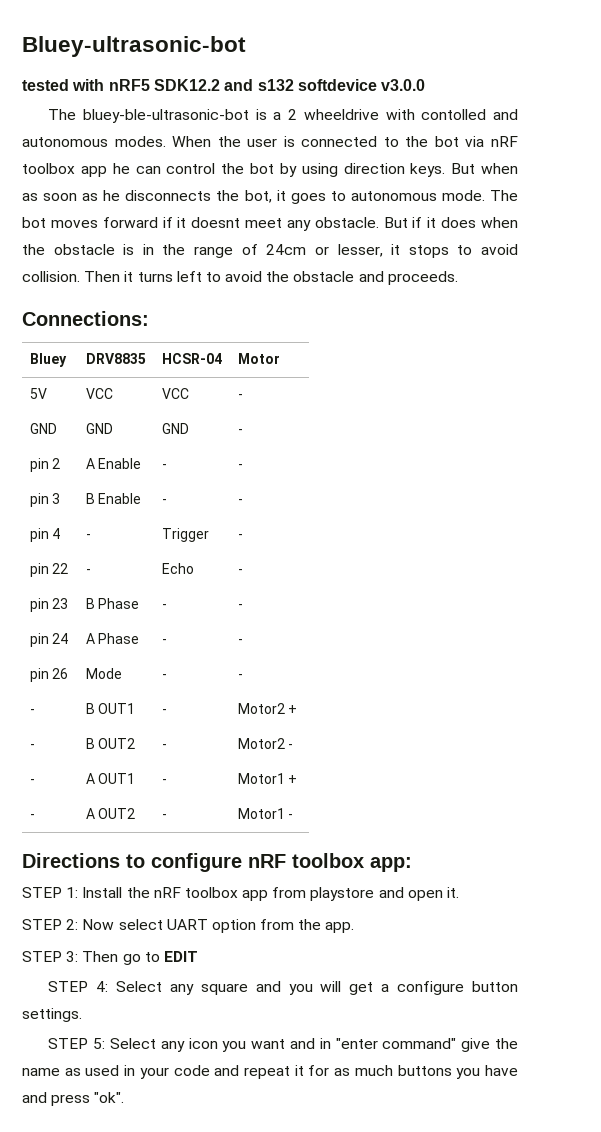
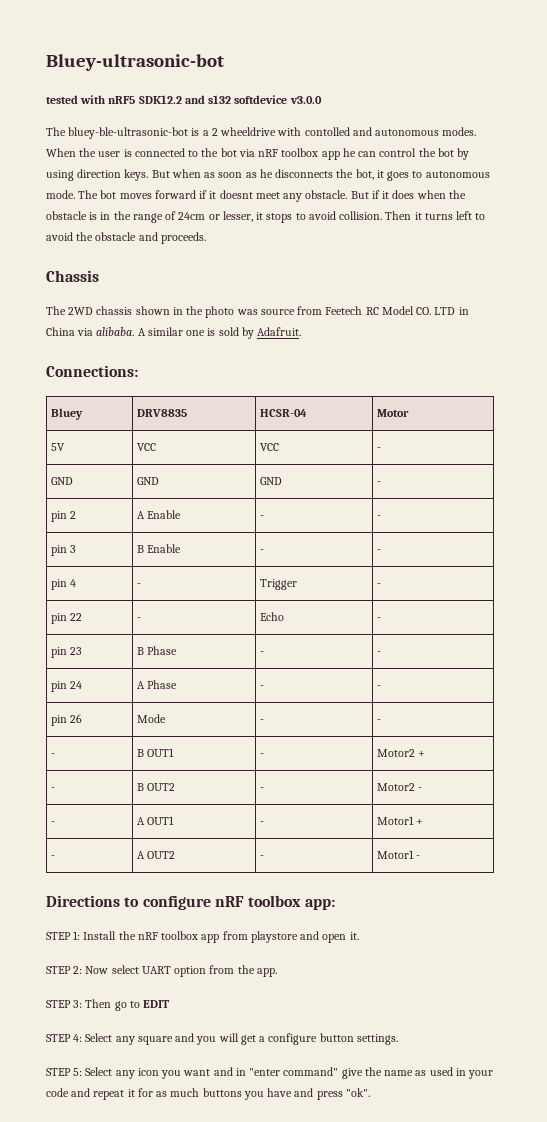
(458, 278) none -> [46,270,99,282] [46,306,469,318] [46,327,302,339] // Chassis // The 2WD chassis shown in the photo was source from Feetech RC Model CO. LTD in China via alibaba. A similar one is sold by Adafruit.

